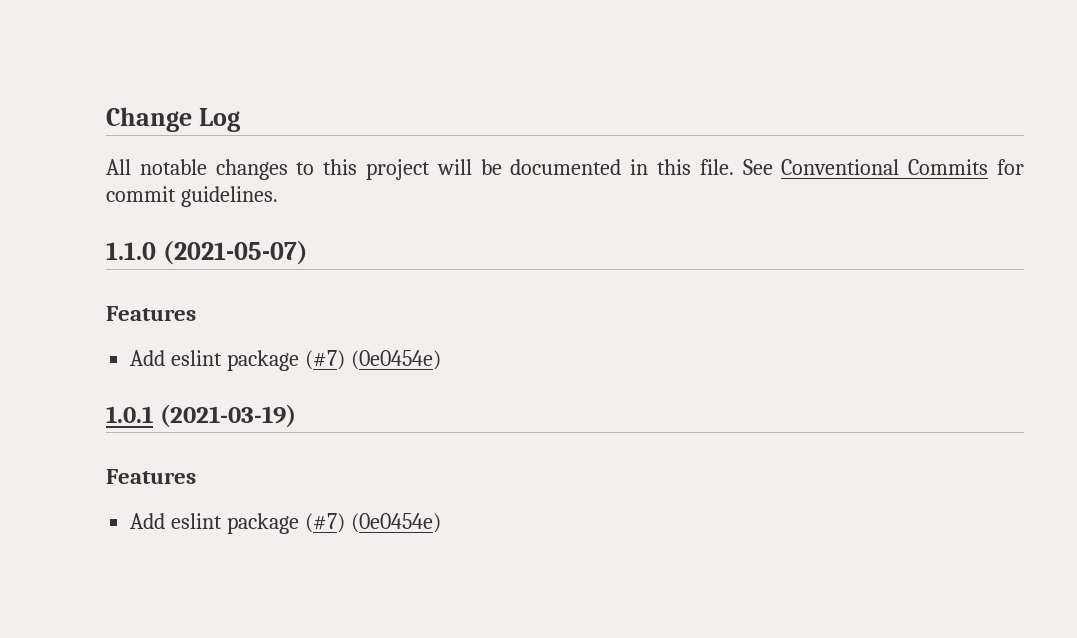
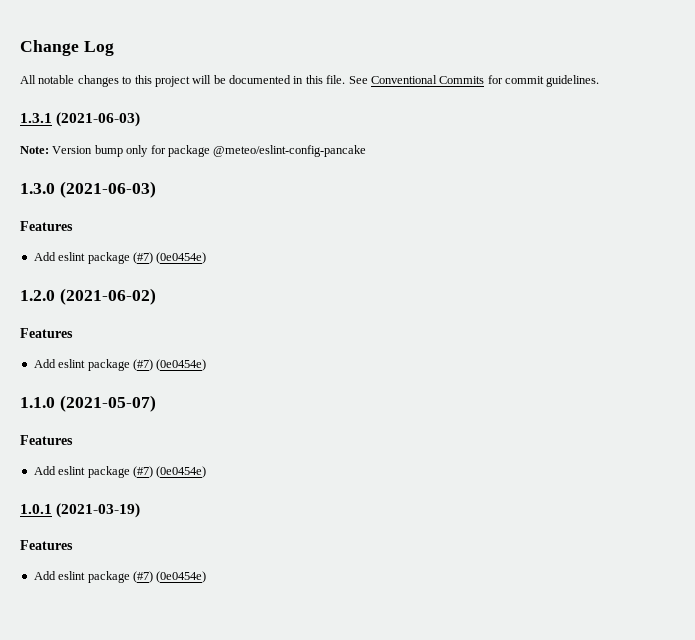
(278, 196) none -> [20,112,141,127] [20,145,367,157] [20,181,156,198] [20,221,73,231] [33,252,207,264] [20,288,156,305] [20,328,73,338] [33,359,207,371] // 1.3.1 (2021-06-03) // Note: Version bump only for package @meteo/eslint-config-pancake // 1.3.0 (2021-06-03) // Features // Add eslint package (#7) (0e0454e) // 1.2.0 (2021-06-02) // Features // Add eslint package (#7) (0e0454e)

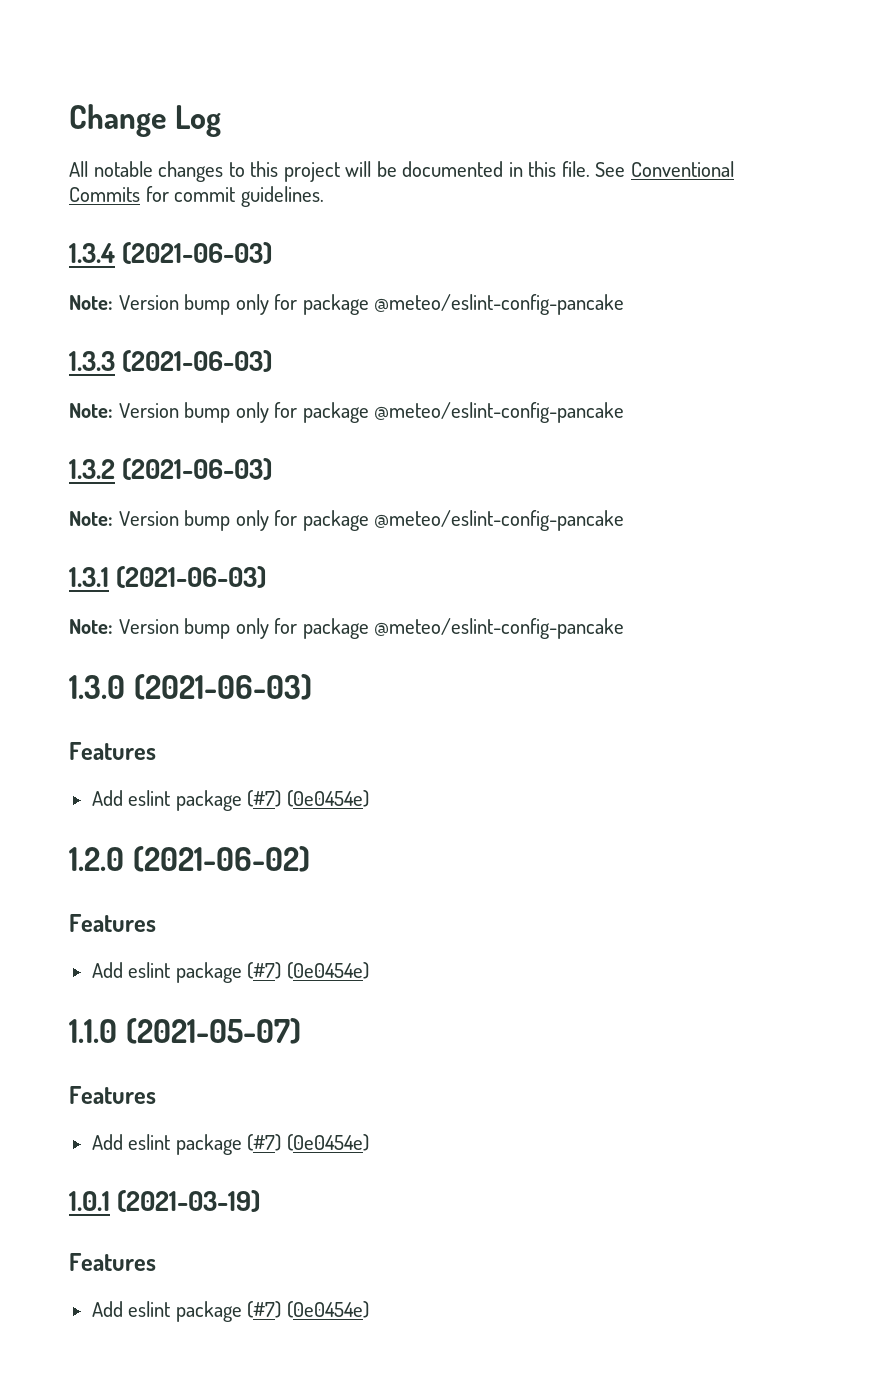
(600, 81) none -> [69,242,273,264] [69,294,625,315] [69,350,273,372] [69,402,625,423] [69,458,273,480] [69,510,625,531] // 1.3.4 (2021-06-03) // Note: Version bump only for package @meteo/eslint-config-pancake // 1.3.3 (2021-06-03) // Note: Version bump only for package @meteo/eslint-config-pancake // 1.3.2 (2021-06-03) // Note: Version bump only for package @meteo/eslint-config-pancake

